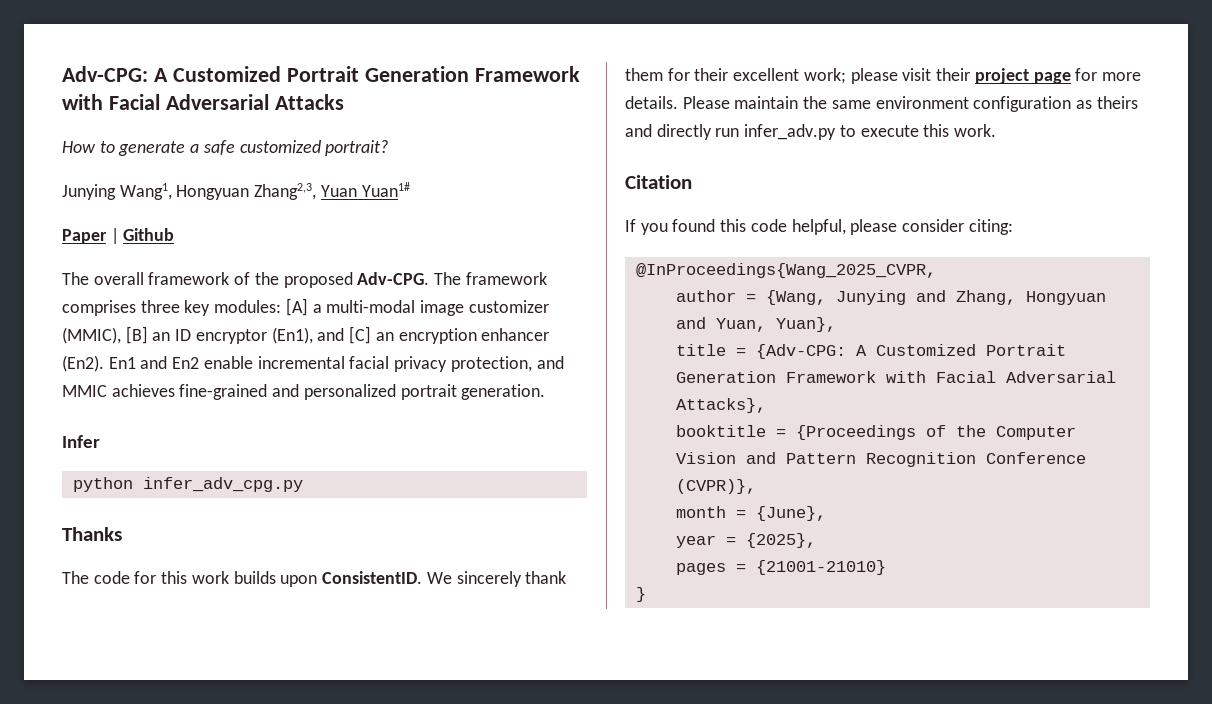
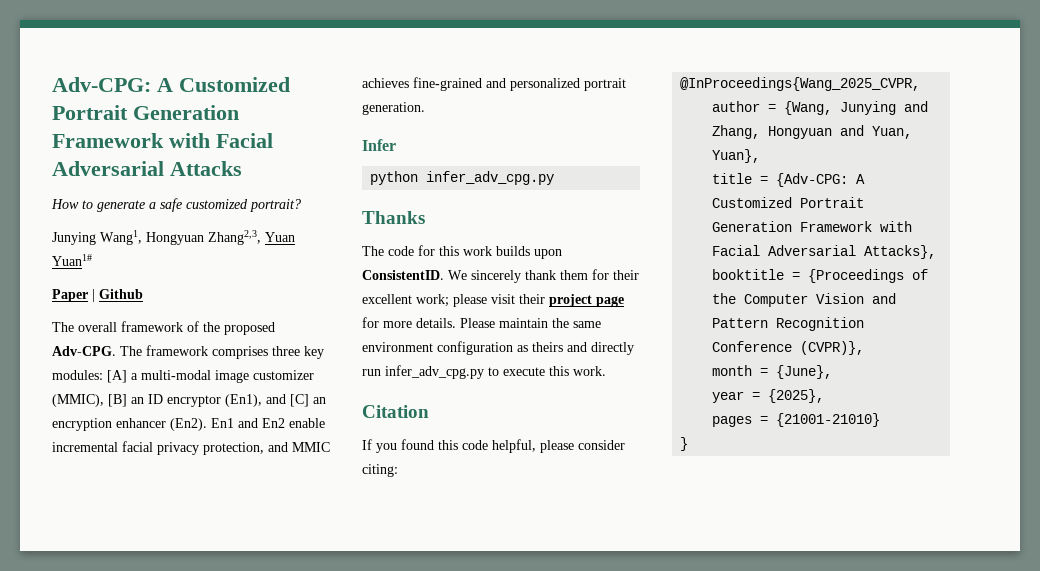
[744,124,837,140] infer_adv.py -> [385,365,484,379] infer_adv_cpg.py

